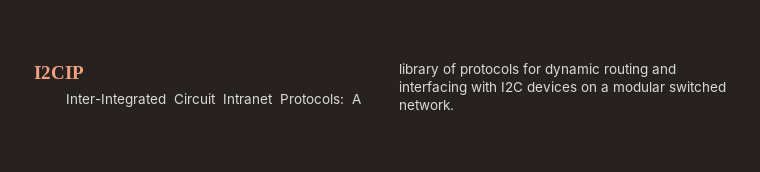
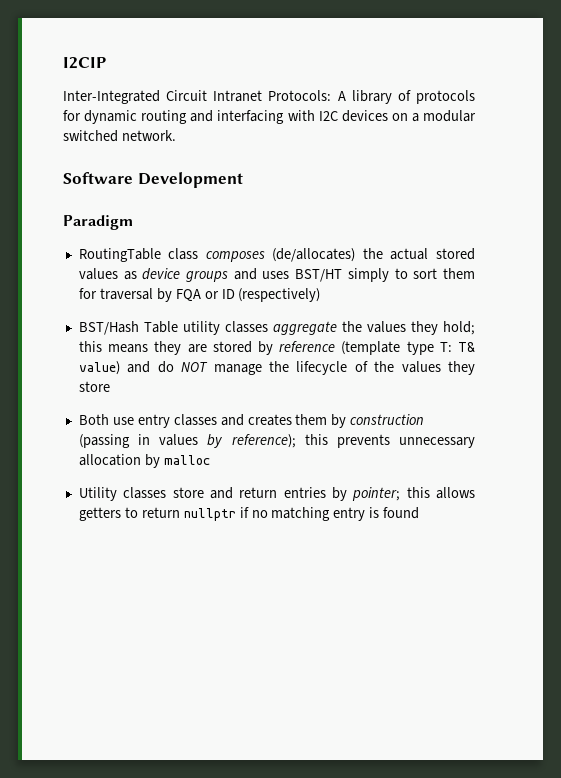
(454, 105) none -> [63,172,243,188] [63,215,133,230] [78,248,475,262] [78,268,475,282] [78,288,321,302] [78,321,476,335] [78,341,475,355] [78,361,476,375] [78,381,110,392] [78,414,425,428] [78,434,475,448] [78,454,211,468] [78,487,476,501] [78,507,420,521] // Software Development // Paradigm // RoutingTable class composes (de/allocates) the actual stored values as device groups and uses BST/HT simply to sort them for traversal by FQA or ID (respectively) // BST/Hash Table utility classes aggregate the values they hold; this means they are stored by reference (template type T: T& value) and do NOT manage the lifecycle of the values they store // Both use entry classes and creates them by construction (passing in values by reference); this prevents unnecessary allocation by malloc // Utility classes store and return entries by pointer; this allows getters to return nullptr if no matching entry is found

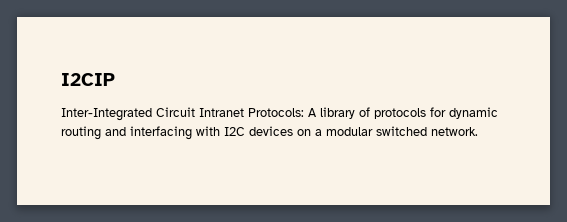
[63,172,243,188] [63,215,133,230] [78,248,475,262] [78,268,475,282] [78,288,321,302] [78,321,476,335] [78,341,475,355] [78,361,476,375] [78,381,110,392] [78,414,425,428] [78,434,475,448] [78,454,211,468] [78,487,476,501] [78,507,420,521] // Software Development // Paradigm // RoutingTable class composes (de/allocates) the actual stored values as device groups and uses BST/HT simply to sort them for traversal by FQA or ID (respectively) // BST/Hash Table utility classes aggregate the values they hold; this means they are stored by reference (template type T: T& value) and do NOT manage the lifecycle of the values they store // Both use entry classes and creates them by construction (passing in values by reference); this prevents unnecessary allocation by malloc // Utility classes store and return entries by pointer; this allows getters to return nullptr if no matching entry is found -> (478, 131) none

